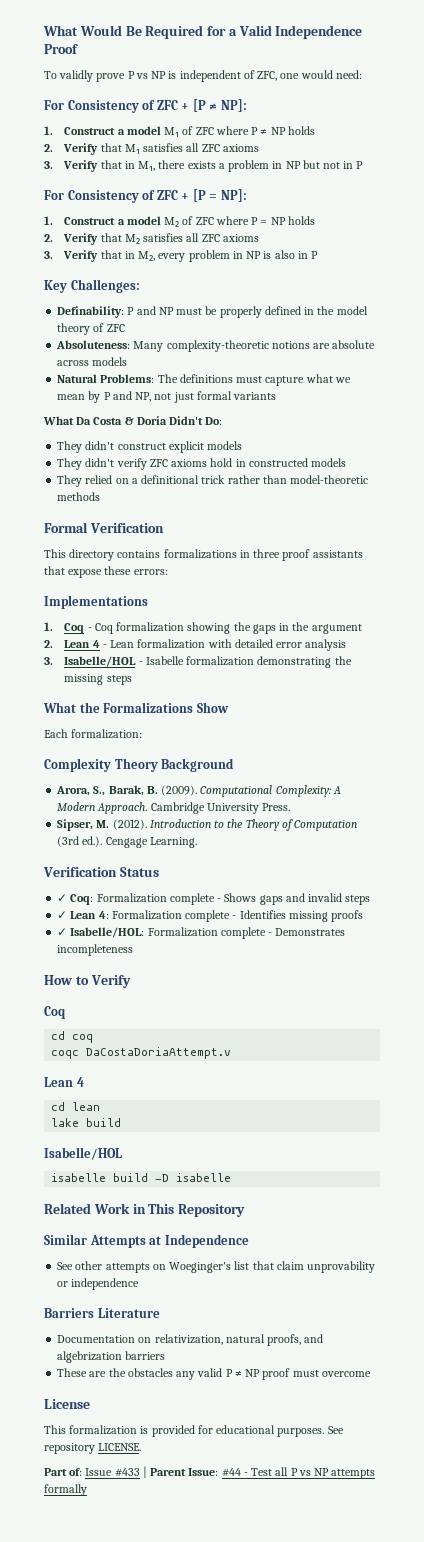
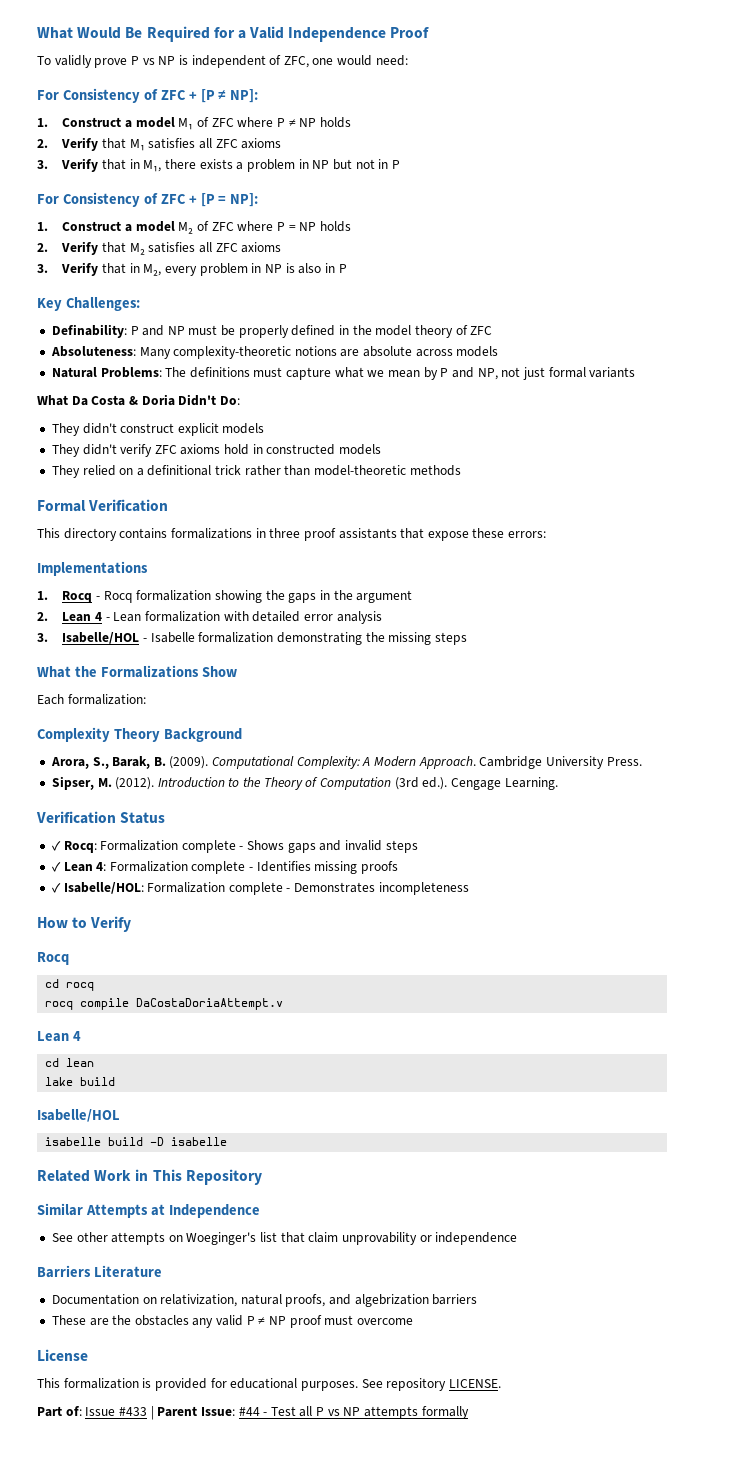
[64,623,113,634] Coq - Coq -> [62,591,133,603] Rocq - Rocq
[70,894,94,905] Coq: -> [63,841,97,853] Rocq:
[44,1006,65,1019] [51,1031,94,1043] [51,1050,80,1059] Coq // cd coq // coqc -> [37,952,69,965] [45,979,95,991] [45,998,130,1010] Rocq // cd rocq // rocq compile

